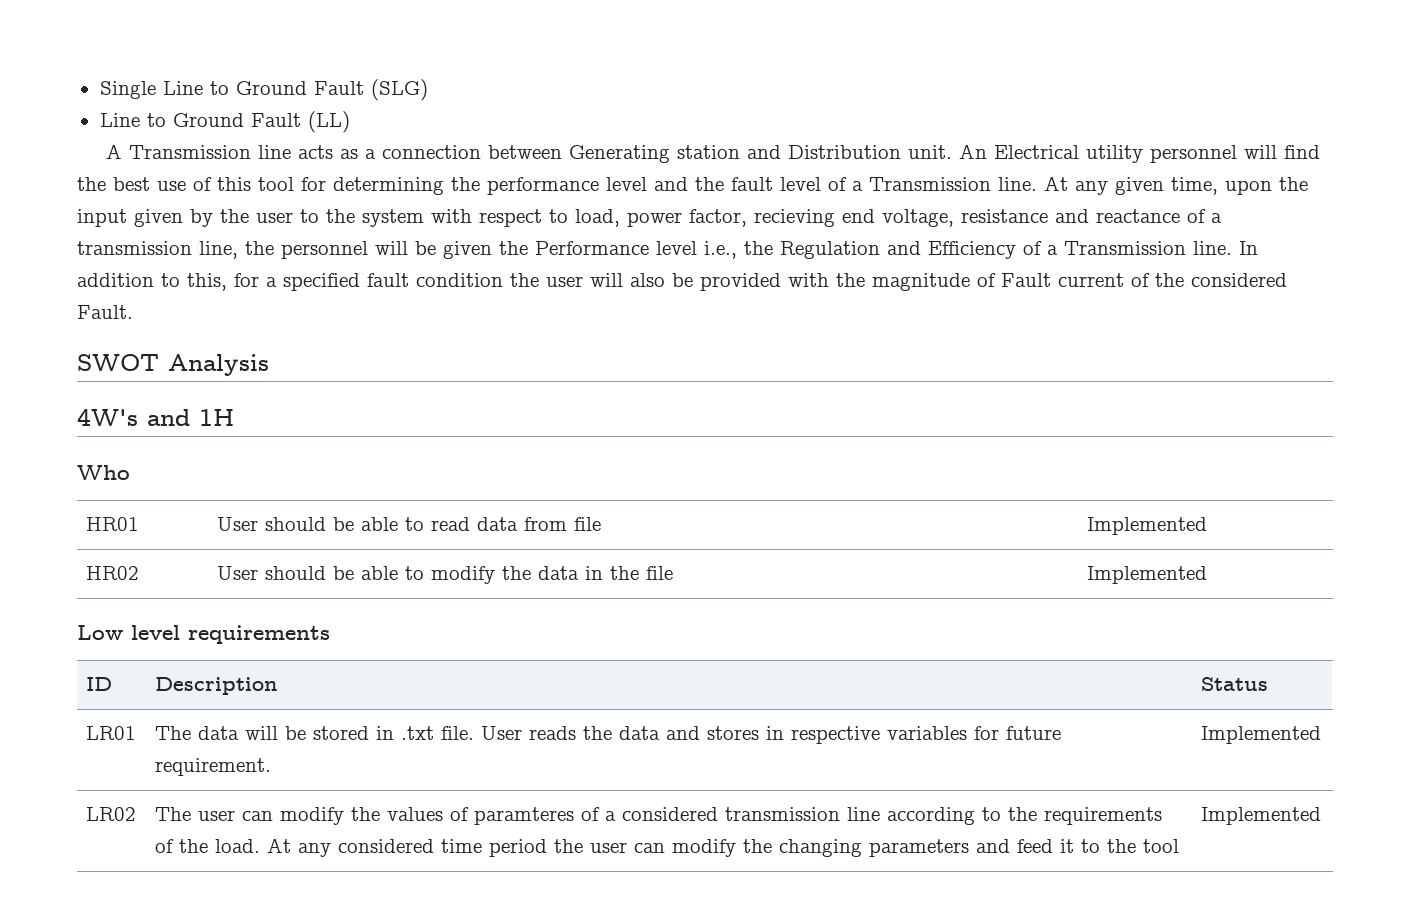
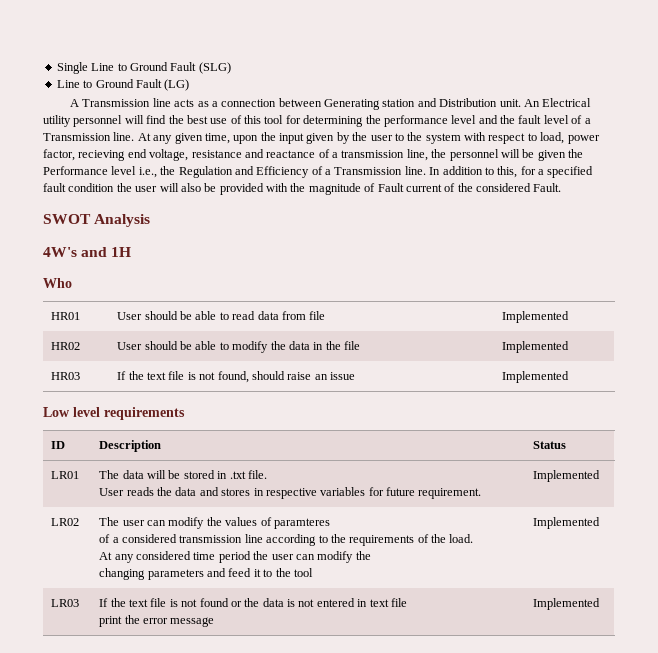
[307,111,350,133] (LL) -> [164,79,190,91] (LG)
(1208, 575) none -> [51,372,81,380] [117,371,356,383] [502,371,570,383] // HR03 | If the text file is not found, should raise an issue | Implemented
(475, 733) none -> (267, 474) //
(575, 816) none -> (330, 523) //
(261, 846) none -> (474, 538) //
(773, 846) none -> (371, 555) //
(1322, 816) none -> [51,599,80,607] [99,598,407,607] [99,615,215,627] [533,598,601,610] // LR03 | If the text file is not found or the data is not entered in text file // print the error message | Implemented

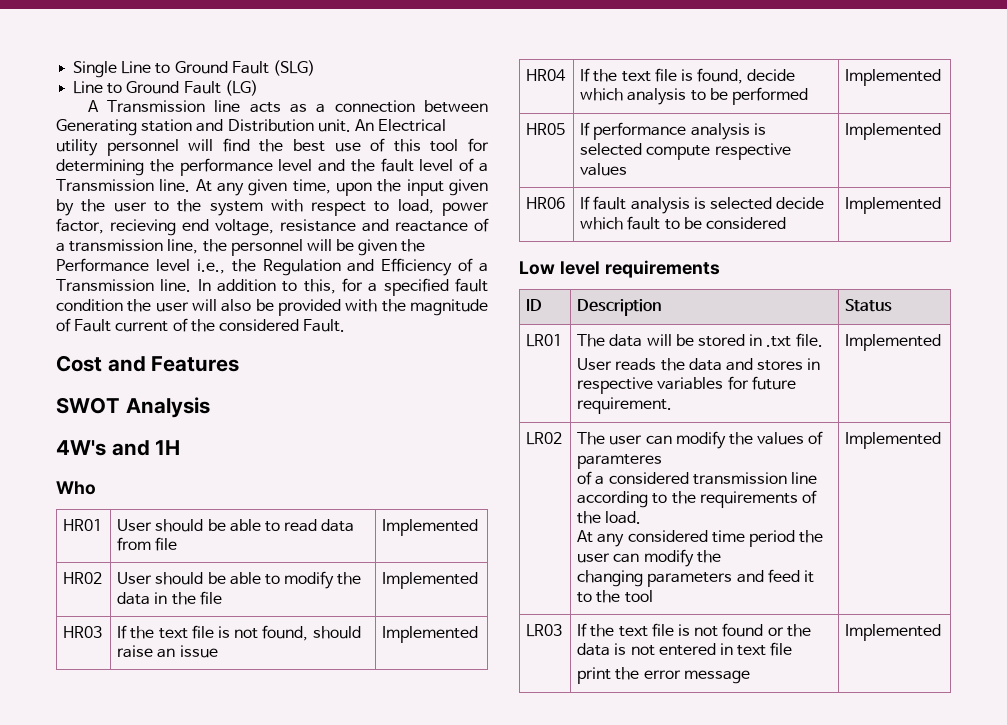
(562, 187) none -> [56,355,240,372] // Cost and Features
(570, 377) none -> [526,69,567,81] [580,68,796,84] [580,87,809,105] [845,69,942,86] [526,123,566,135] [580,122,766,140] [580,143,791,160] [580,163,628,176] [845,123,942,140] [526,197,566,209] [580,196,825,214] [580,216,787,230] [845,197,942,214] // HR04 | If the text file is found, decide which analysis to be performed | Implemented // HR05 | If performance analysis is selected compute respective values | Implemented // HR06 | If fault analysis is selected decide which fault to be considered | Implemented

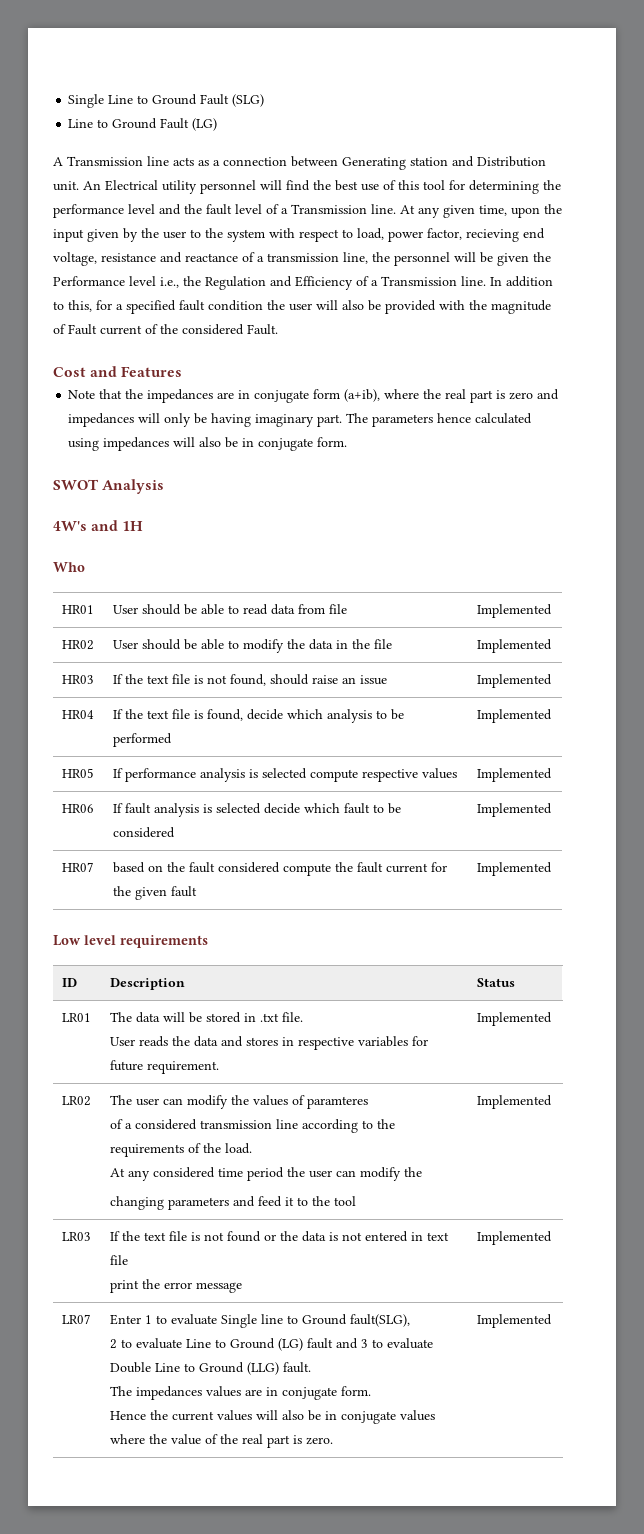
(240, 364) none -> [68,389,560,403] [68,413,533,427] [68,437,348,451] // Note that the impedances are in conjugate form (a+ib), where the real part is zero and impedances will only be having imaginary part. The parameters hence calculated using impedances will also be in conjugate form.
(942, 205) none -> [62,862,95,872] [113,862,448,876] [113,886,198,900] [477,862,553,876] // HR07 | based on the fault considered compute the fault current for the given fault | Implemented
(942, 632) none -> [62,1314,92,1324] [110,1314,411,1328] [110,1338,434,1351] [110,1362,312,1375] [110,1386,372,1400] [110,1410,436,1424] [110,1434,334,1448] [477,1314,553,1328] // LR07 | Enter 1 to evaluate Single line to Ground fault(SLG), // 2 to evaluate Line to Ground (LG) fault and 3 to evaluate Double Line to Ground (LLG) fault. // The impedances values are in conjugate form. // Hence the current values will also be in conjugate values where the value of the real part is zero. | Implemented

